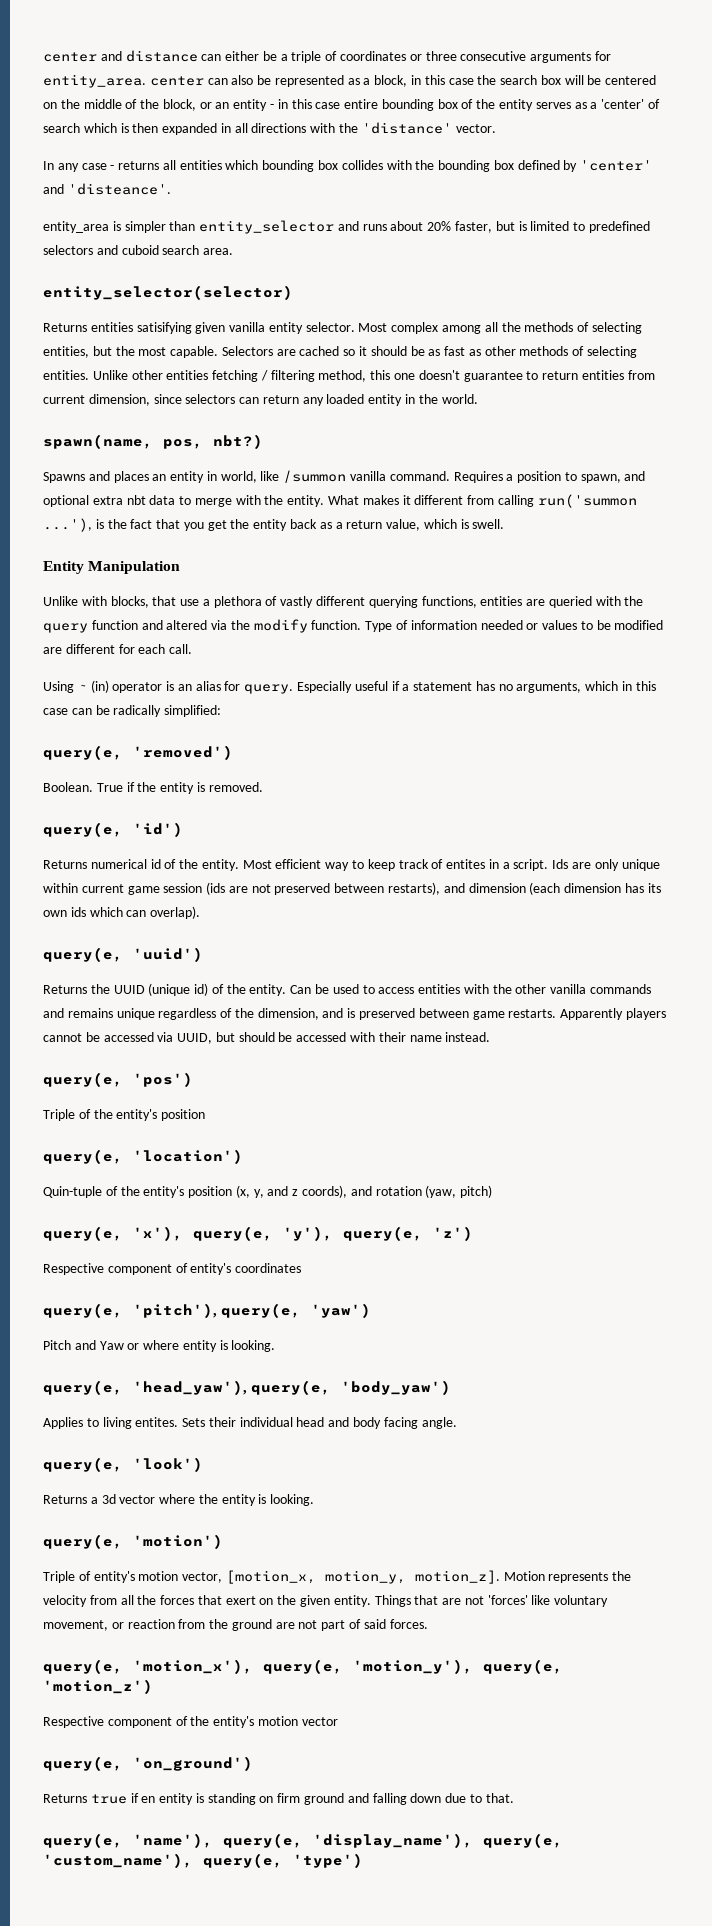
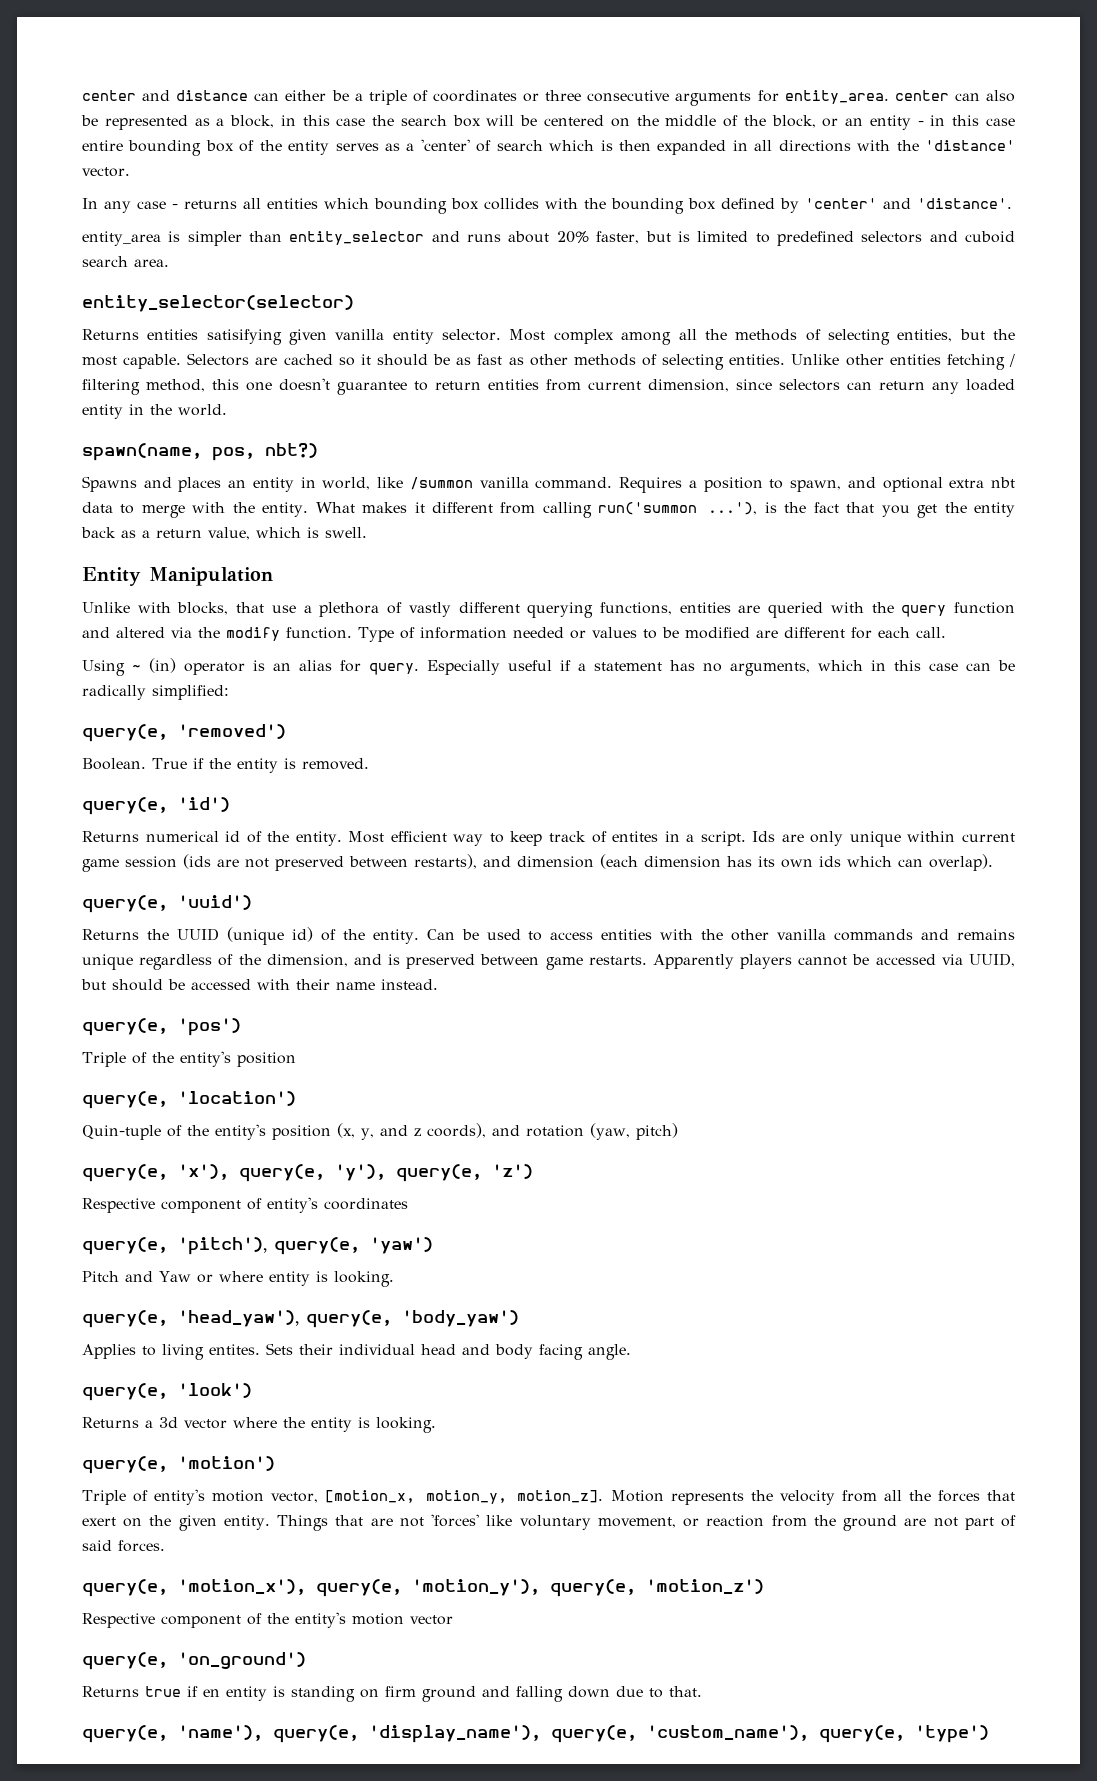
[67,183,171,195] 'disteance'. -> [917,198,1012,209] 'distance'.

